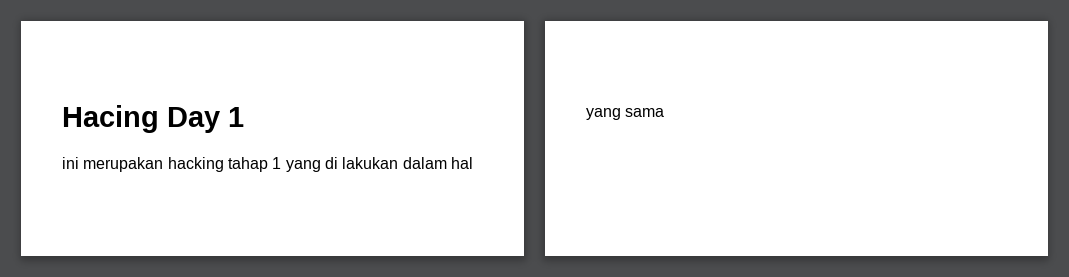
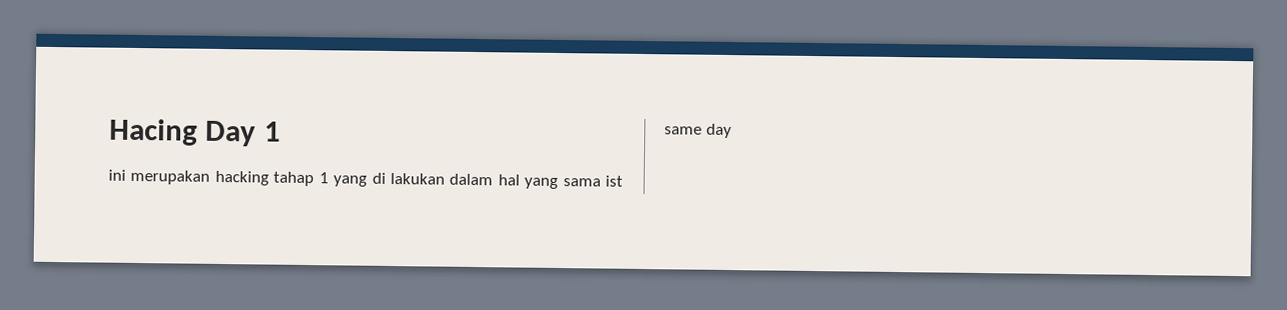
(665, 112) none -> [605,175,623,187] [664,123,732,139] ist same day

